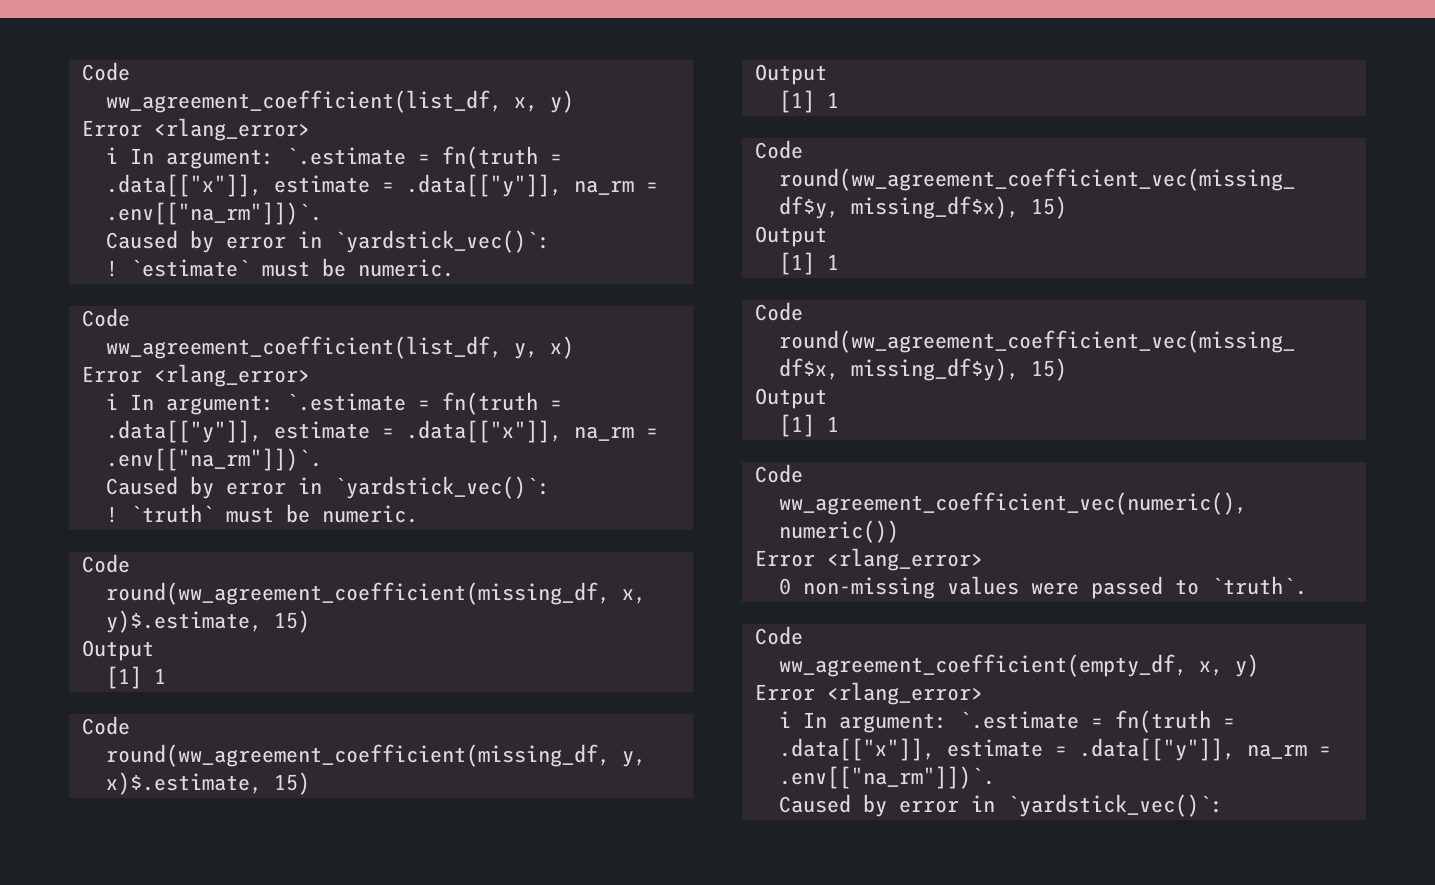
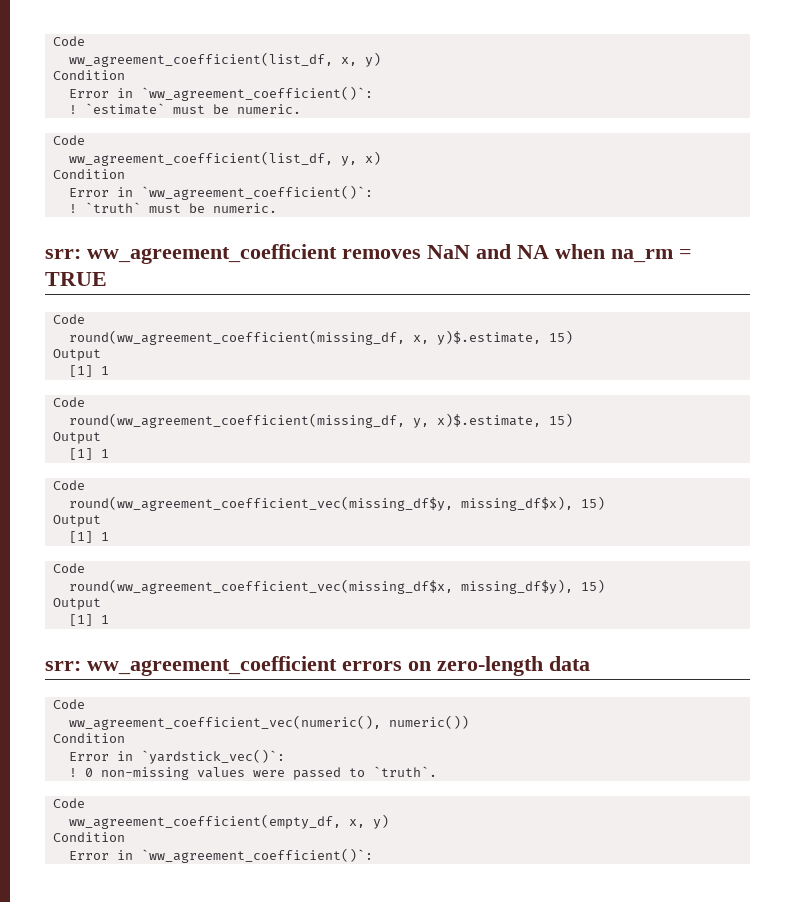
[82,118,311,141] [106,146,563,169] [106,174,659,197] [106,202,323,225] [106,230,551,253] // Error <rlang_error> // i In argument: `.estimate = fn(truth = .data[["x"]], estimate = .data[["y"]], na_rm = .env[["na_rm"]])`. // Caused by error in `yardstick_vec()`: -> [53,70,126,80] [69,86,374,101] // Condition // Error in `ww_agreement_coefficient()`:
[82,364,311,387] [106,392,563,415] [106,420,659,443] [106,448,323,471] [106,476,551,499] // Error <rlang_error> // i In argument: `.estimate = fn(truth = .data[["y"]], estimate = .data[["x"]], na_rm = .env[["na_rm"]])`. // Caused by error in `yardstick_vec()`: -> [53,169,126,179] [69,185,374,200] // Condition // Error in `ww_agreement_coefficient()`:
(419, 514) none -> [45,244,692,264] [45,272,107,286] // srr: ww_agreement_coefficient removes NaN and NA when na_rm = TRUE
(840, 424) none -> [45,656,590,676] // srr: ww_agreement_coefficient errors on zero-length data
[755,548,984,571] // Error <rlang_error> // -> [53,733,126,743] [69,749,286,764] [69,768,78,777] // Condition // Error in `yardstick_vec()`: // !
[755,682,984,705] [779,710,1236,733] [779,738,1332,761] [779,766,996,789] [779,794,1224,817] // Error <rlang_error> // i In argument: `.estimate = fn(truth = .data[["x"]], estimate = .data[["y"]], na_rm = .env[["na_rm"]])`. // Caused by error in `yardstick_vec()`: -> [53,832,126,842] [69,848,374,863] // Condition // Error in `ww_agreement_coefficient()`:

